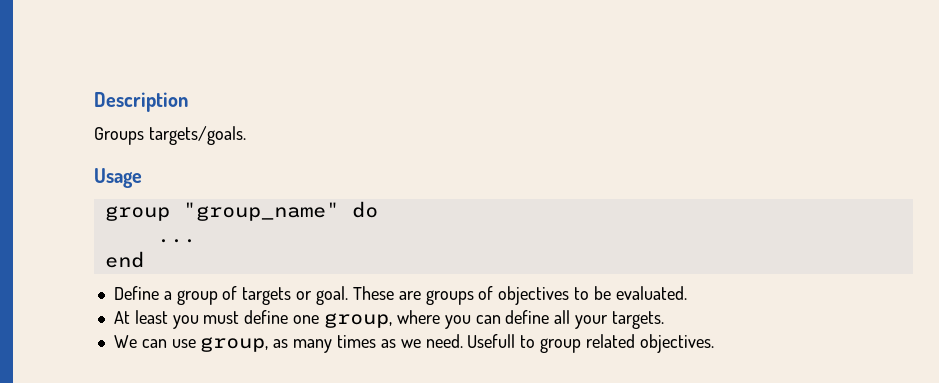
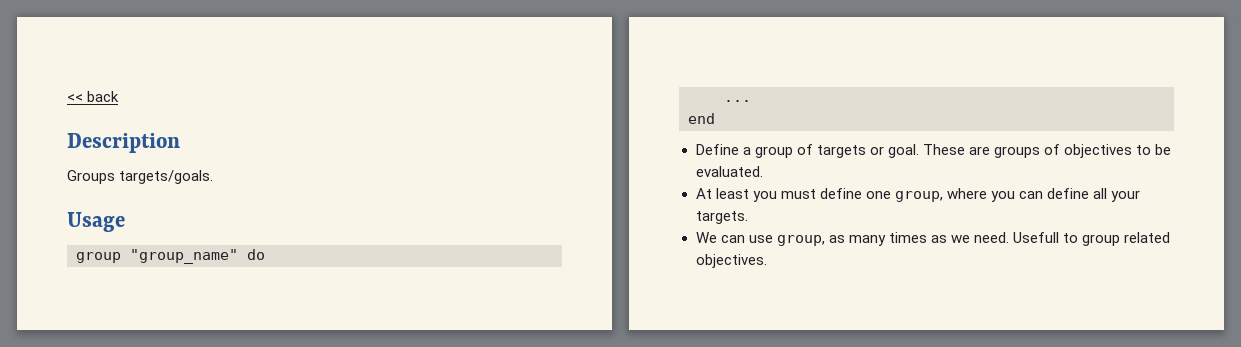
(94, 102) none -> [67,91,120,102] << back //

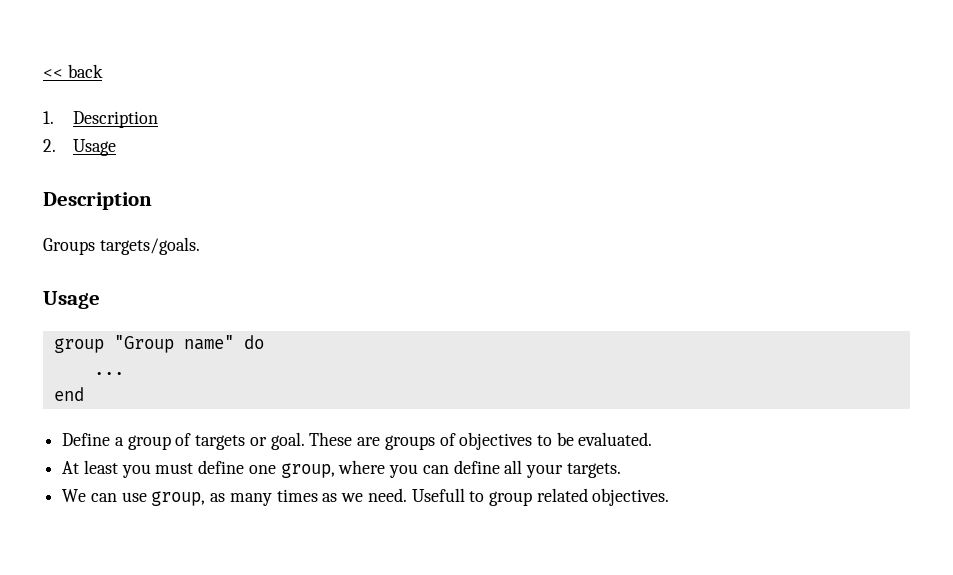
(120, 96) none -> [43,111,158,128] [43,139,116,156] // 1. Description // 2. Usage
[130,249,238,264] "group_name" -> [113,335,234,353] "Group name"

